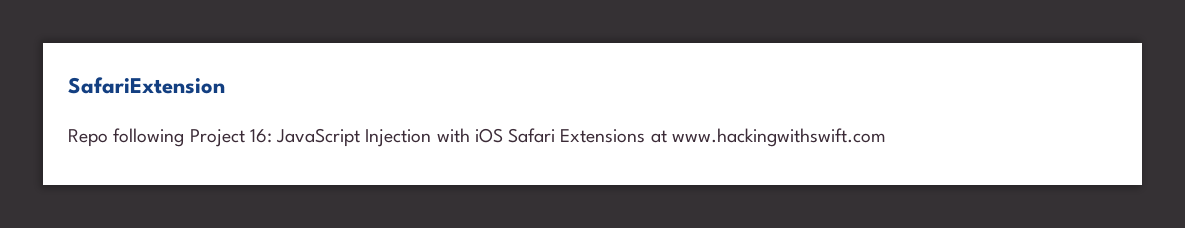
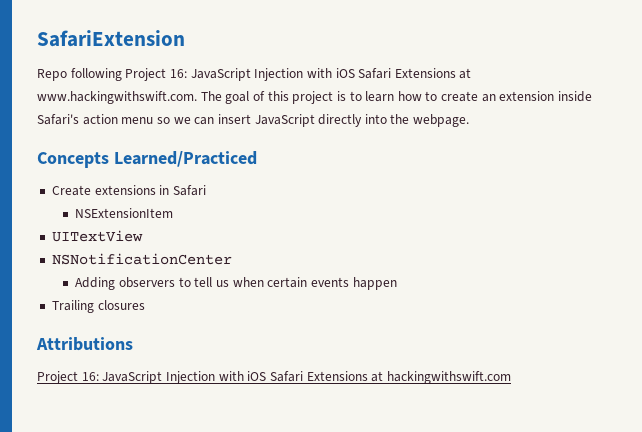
[671,128,886,147] www.hackingwithswift.com -> [37,91,593,104] [37,114,470,127] [37,151,257,168] [51,185,206,196] [75,208,174,218] [51,230,143,242] [51,253,232,265] [75,277,397,290] [51,300,145,313] [36,337,133,351] [37,371,511,384] www.hackingwithswift.com. The goal of this project is to learn how to create an extension inside Safari's action menu so we can insert JavaScript directly into the webpage. // Concepts Learned/Practiced // Create extensions in Safari // NSExtensionItem // UITextView // NSNotificationCenter // Adding observers to tell us when certain events happen // Trailing closures // Attributions // Project 16: JavaScript Injection with iOS Safari Extensions at hackingwithswift.com

